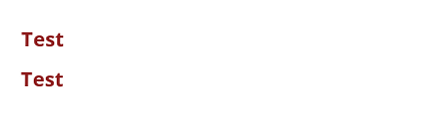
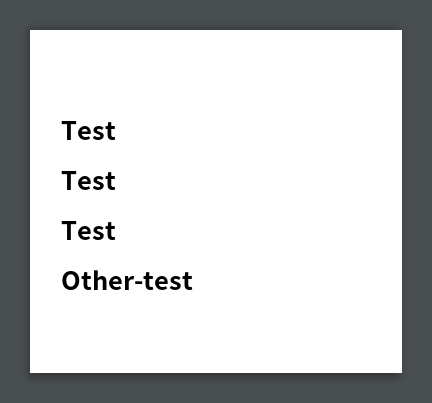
[21,32,65,47] [20,72,64,87] Test // Test -> [61,121,116,140] [61,171,116,190] [61,221,116,240] [61,270,193,290] Test // Test // Test // Other-test

